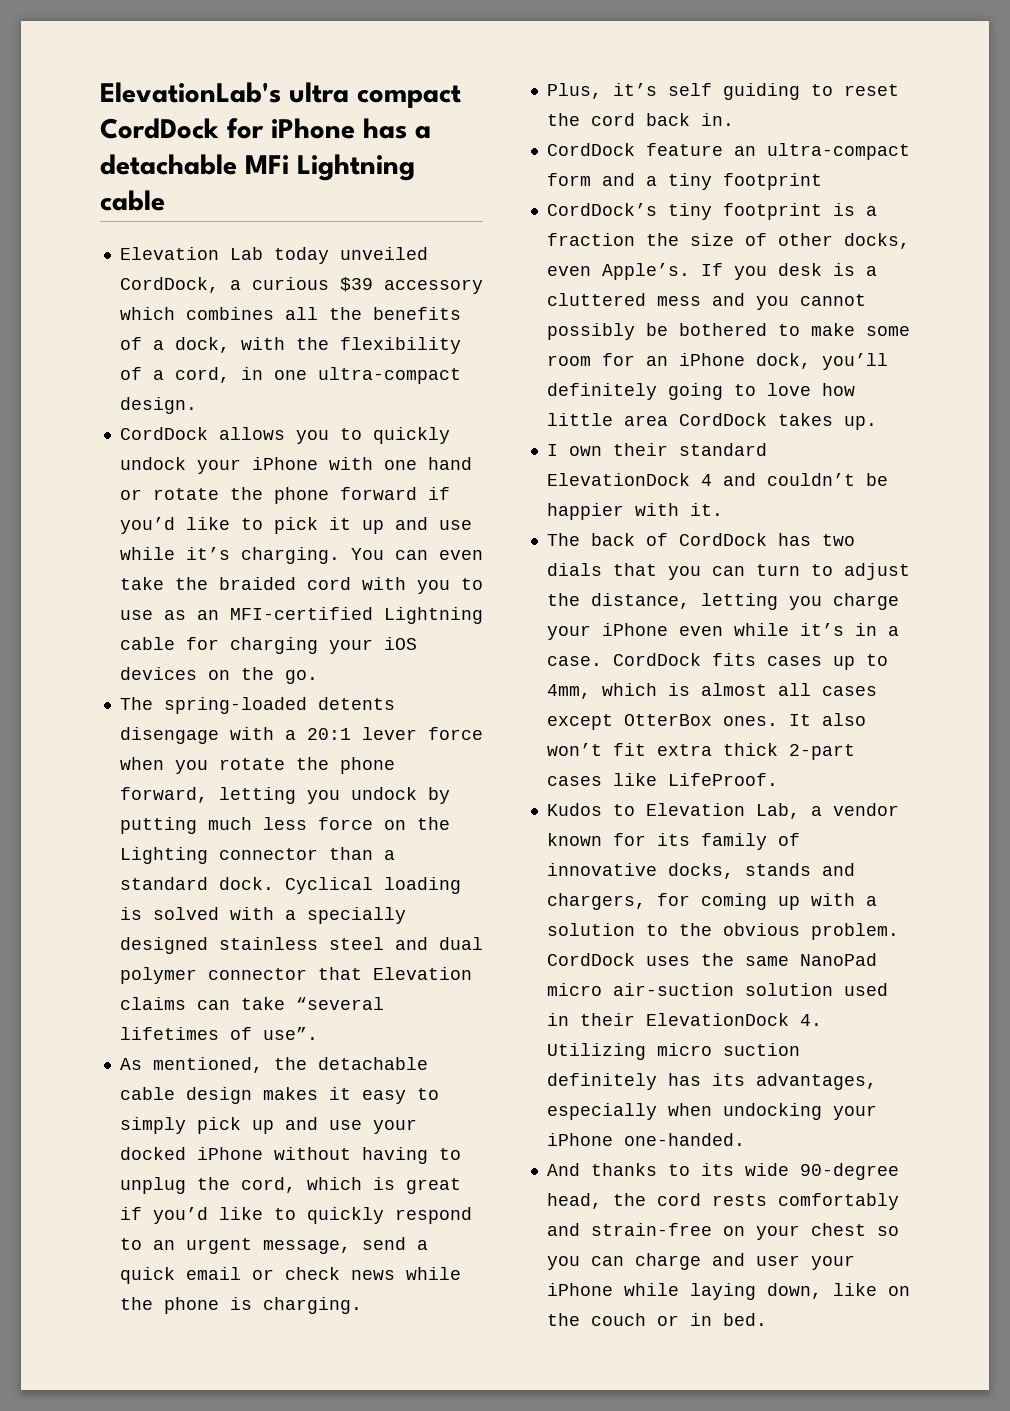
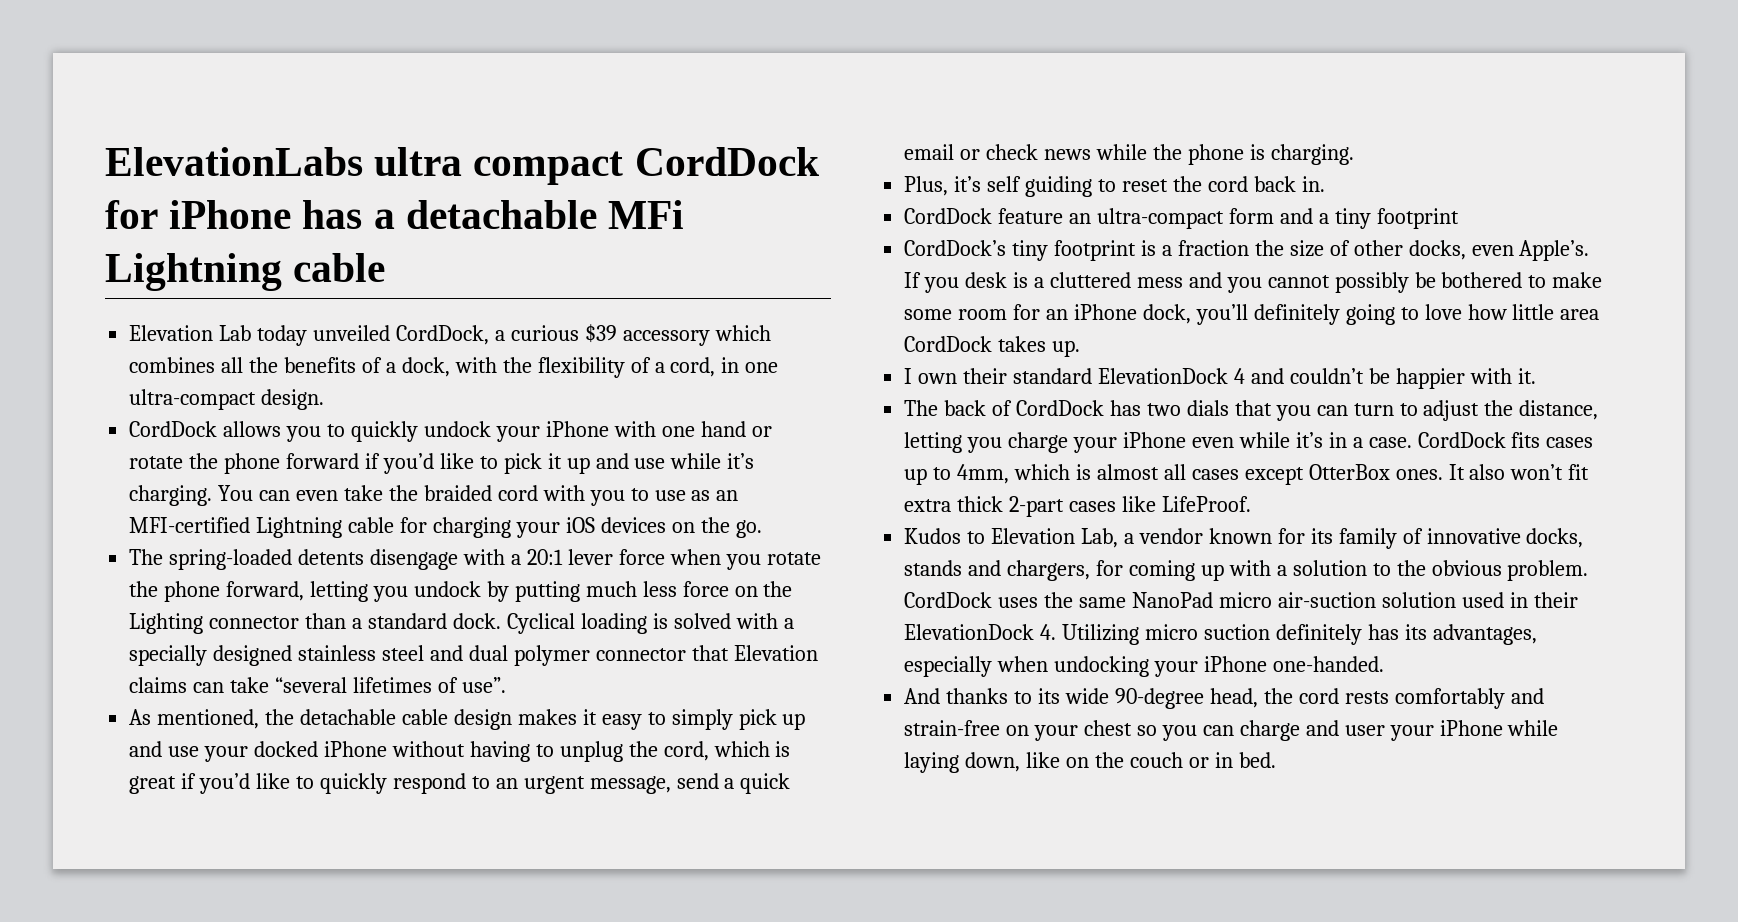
[100,82,281,103] ElevationLab's -> [105,147,363,176] ElevationLabs

